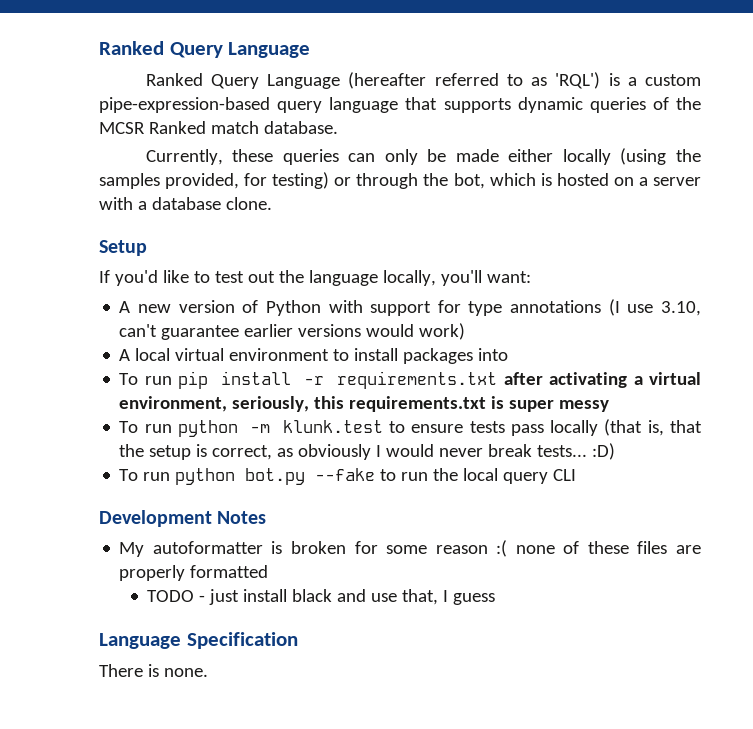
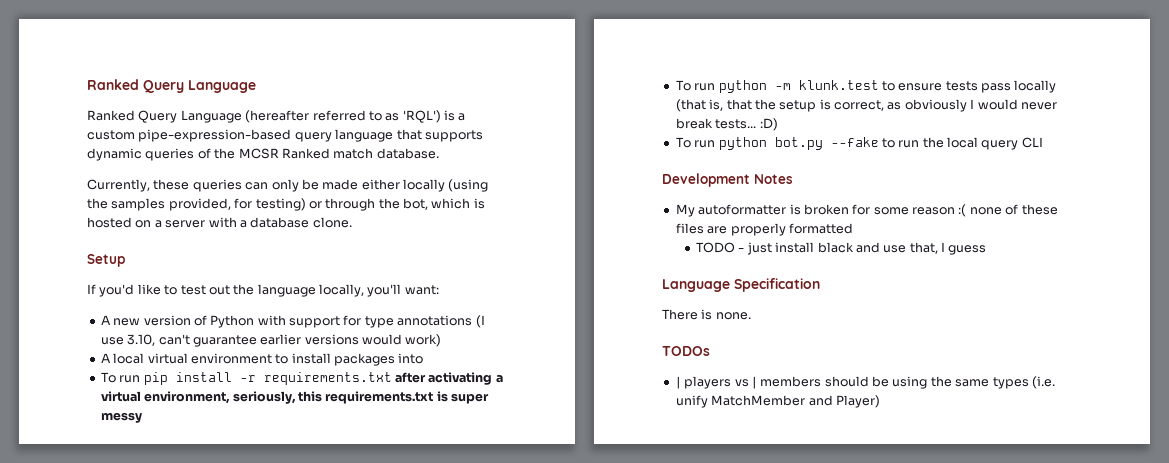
(208, 672) none -> [662,346,710,356] [675,376,1055,389] [675,395,880,408] // TODOs // | players vs | members should be using the same types (i.e. unify MatchMember and Player)

